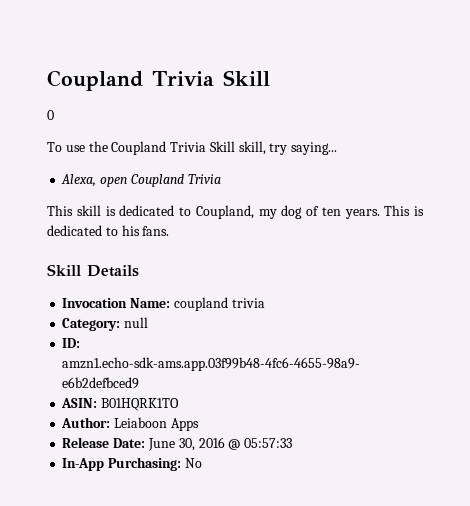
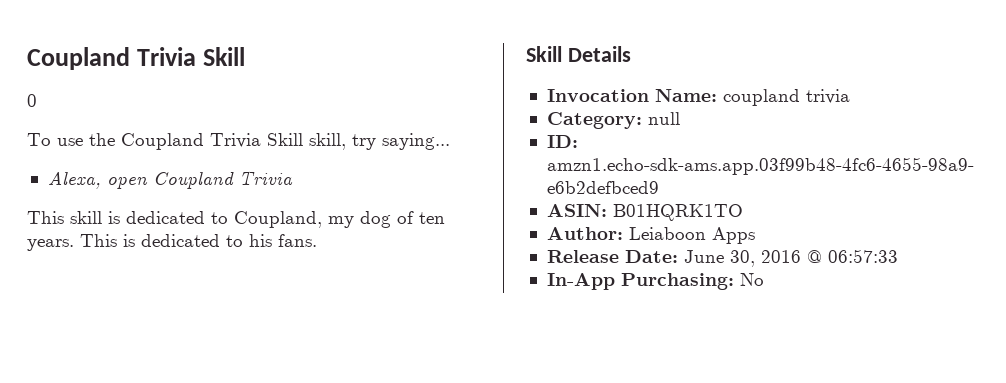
[244,438,293,448] 05:57:33 -> [827,249,898,263] 06:57:33

